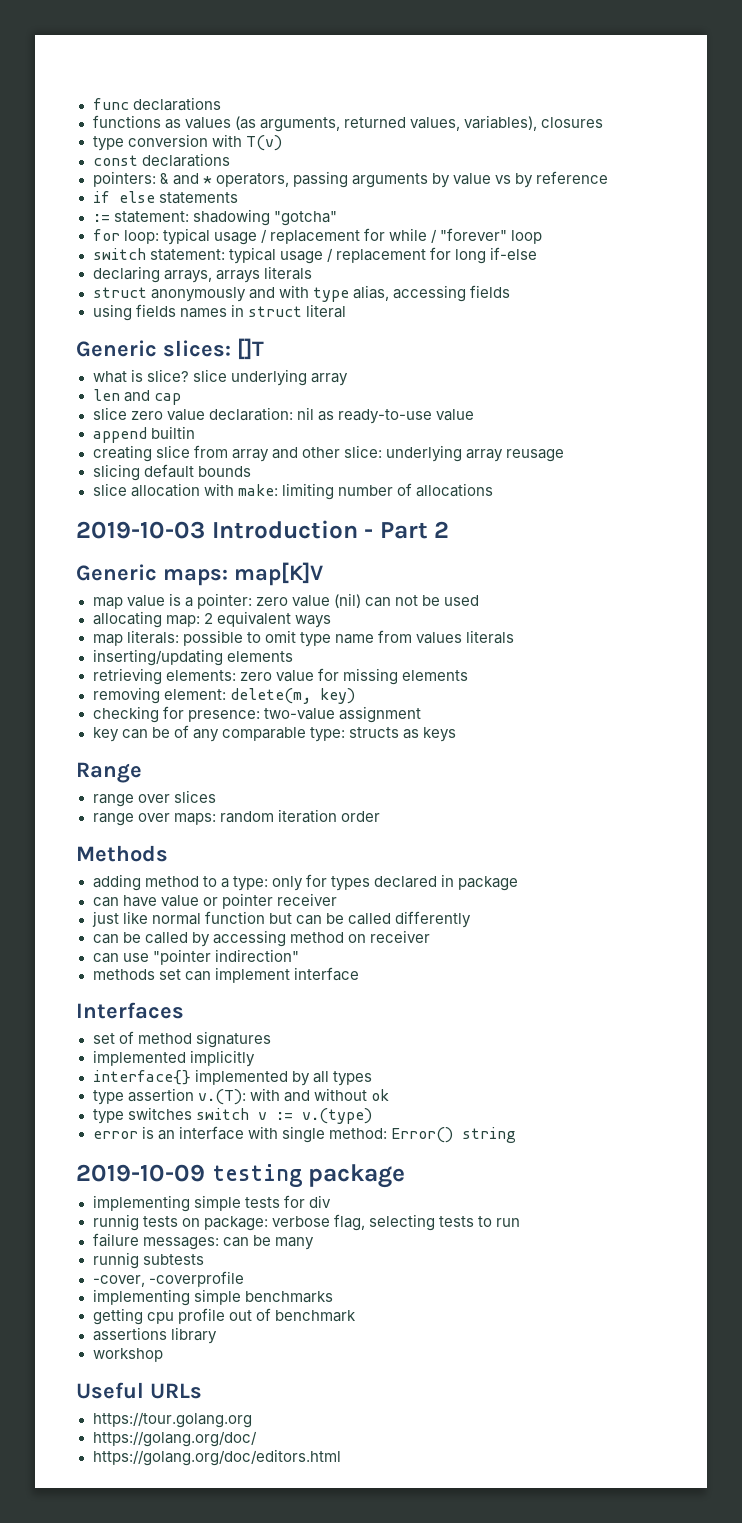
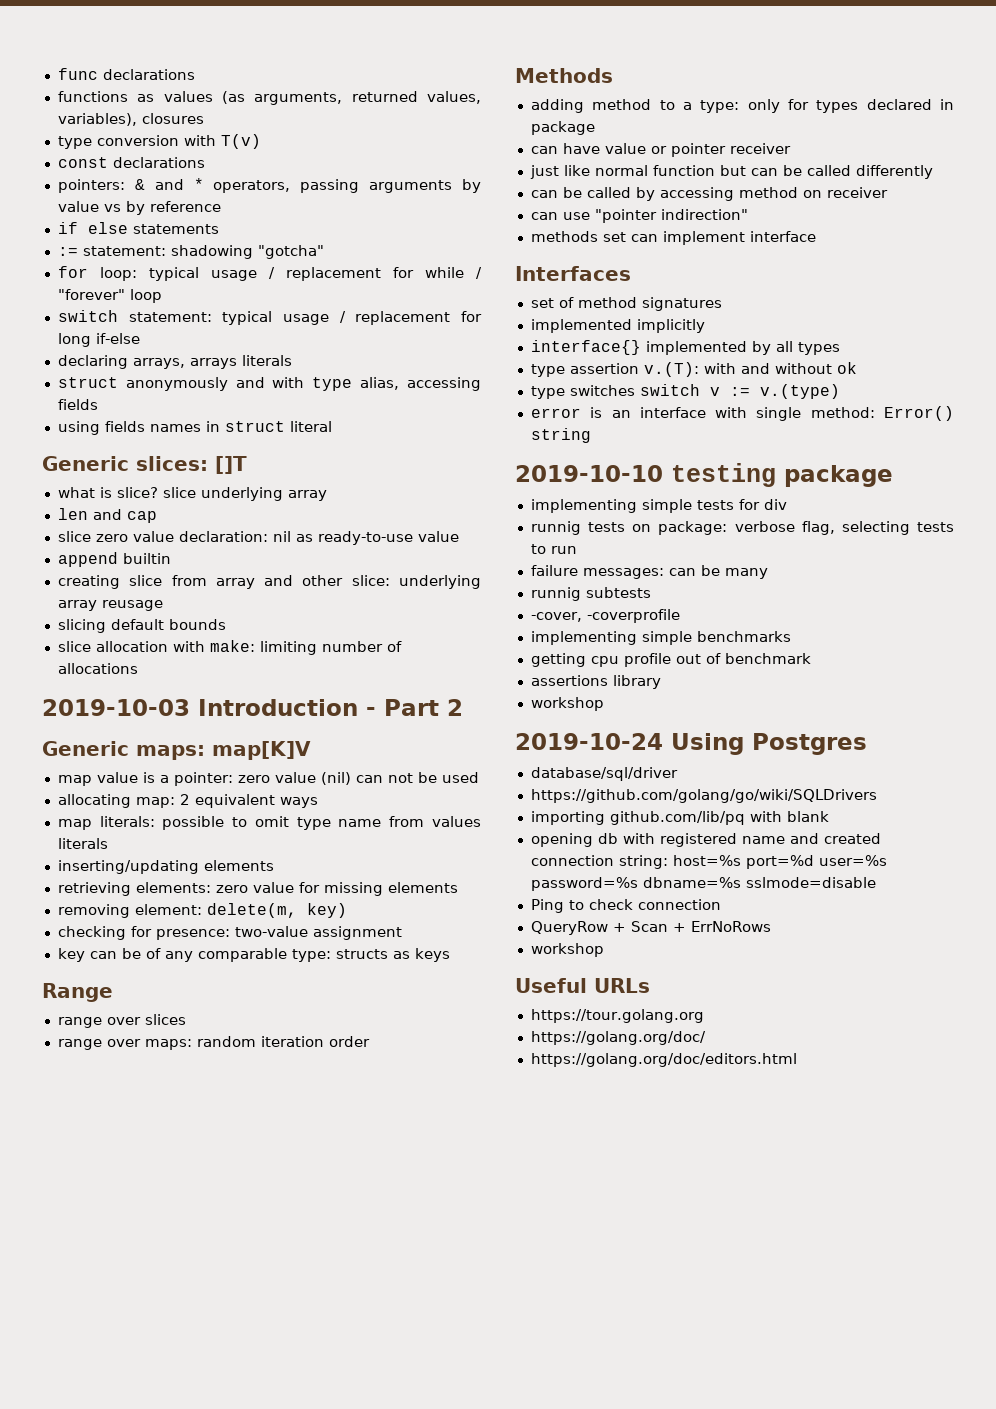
[76,1164,205,1182] 2019-10-09 -> [515,465,663,482] 2019-10-10
(163, 1355) none -> [515,733,867,755] [530,767,678,781] [530,789,877,803] [530,811,829,825] [530,833,881,847] [530,855,887,869] [530,877,876,891] [530,899,721,913] [530,921,771,935] [530,943,604,957] // 2019-10-24 Using Postgres // database/sql/driver // https://github.com/golang/go/wiki/SQLDrivers // importing github.com/lib/pq with blank // opening db with registered name and created connection string: host=%s port=%d user=%s password=%s dbname=%s sslmode=disable // Ping to check connection // QueryRow + Scan + ErrNoRows // workshop

